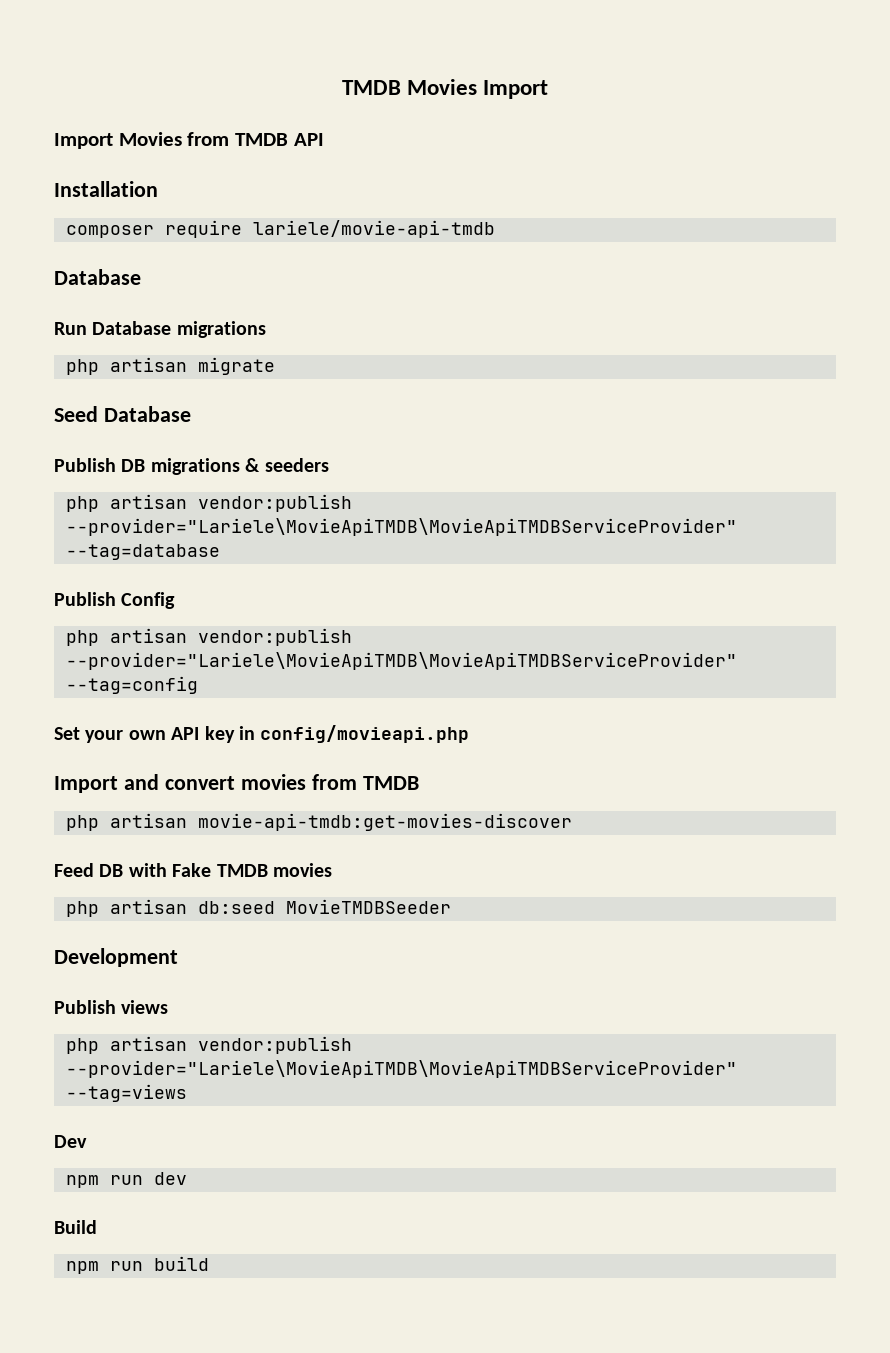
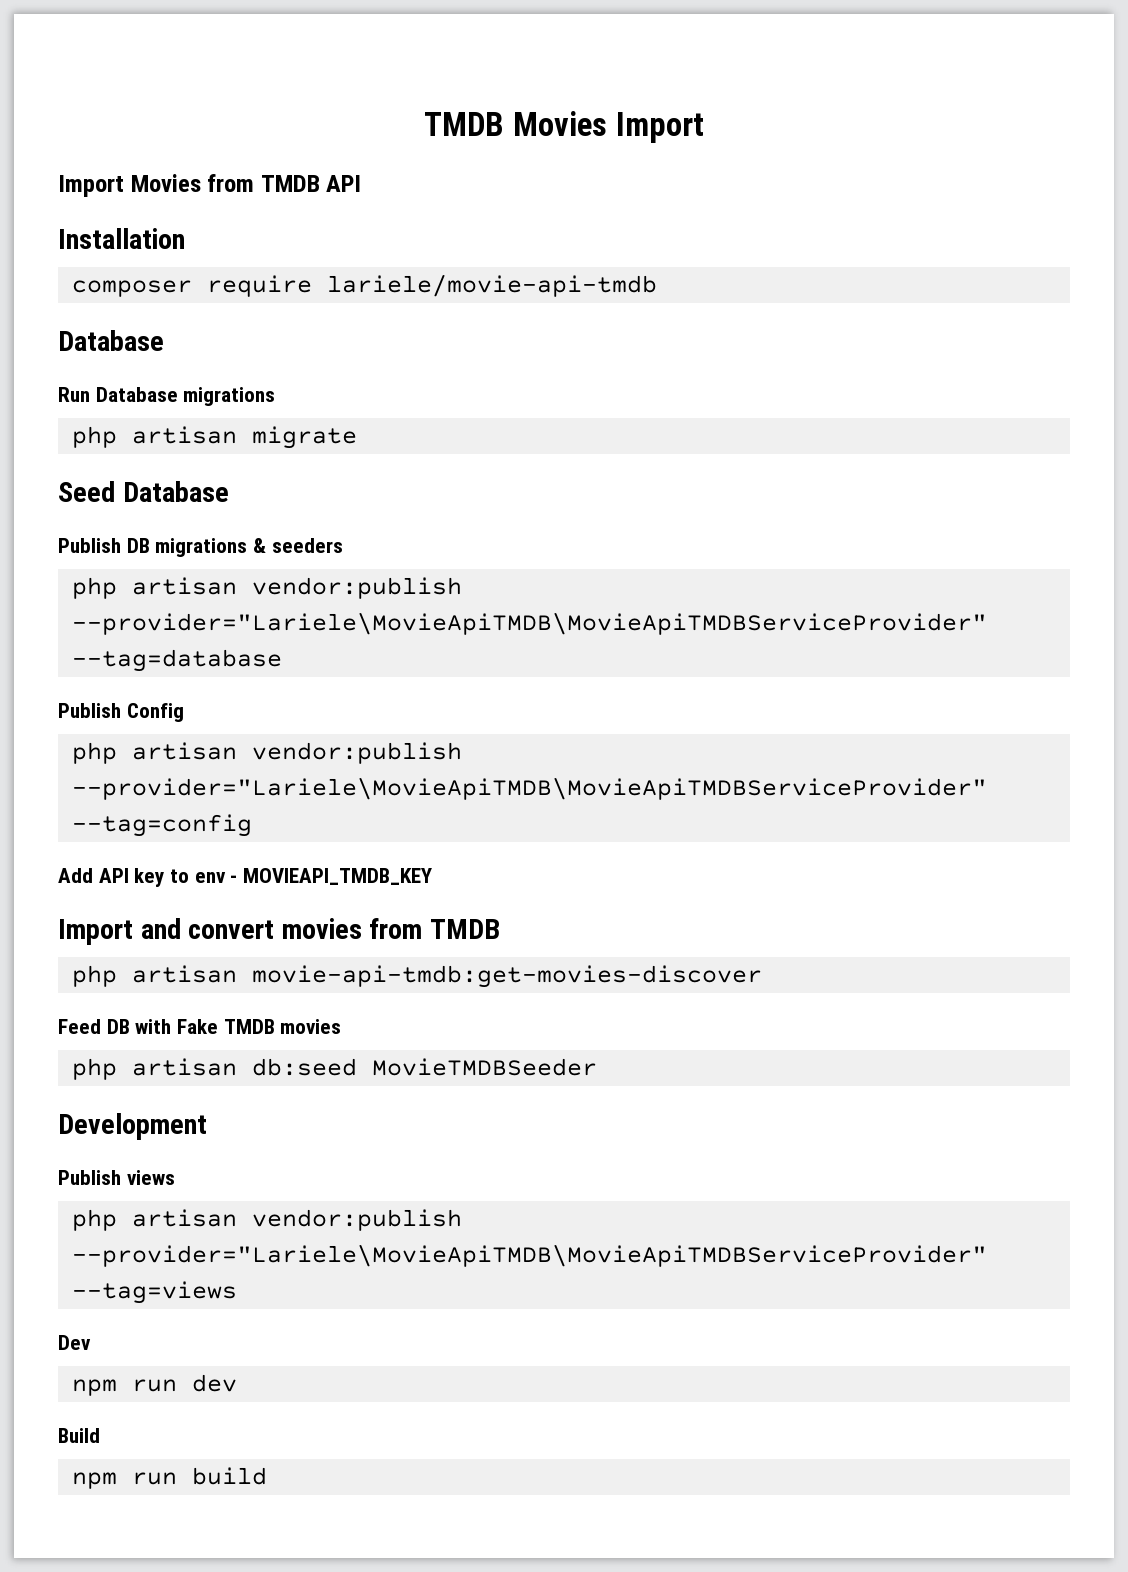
[54,725,470,743] Set your own API key in config/movieapi.php -> [58,868,433,887] Add API key to env - MOVIEAPI_TMDB_KEY

